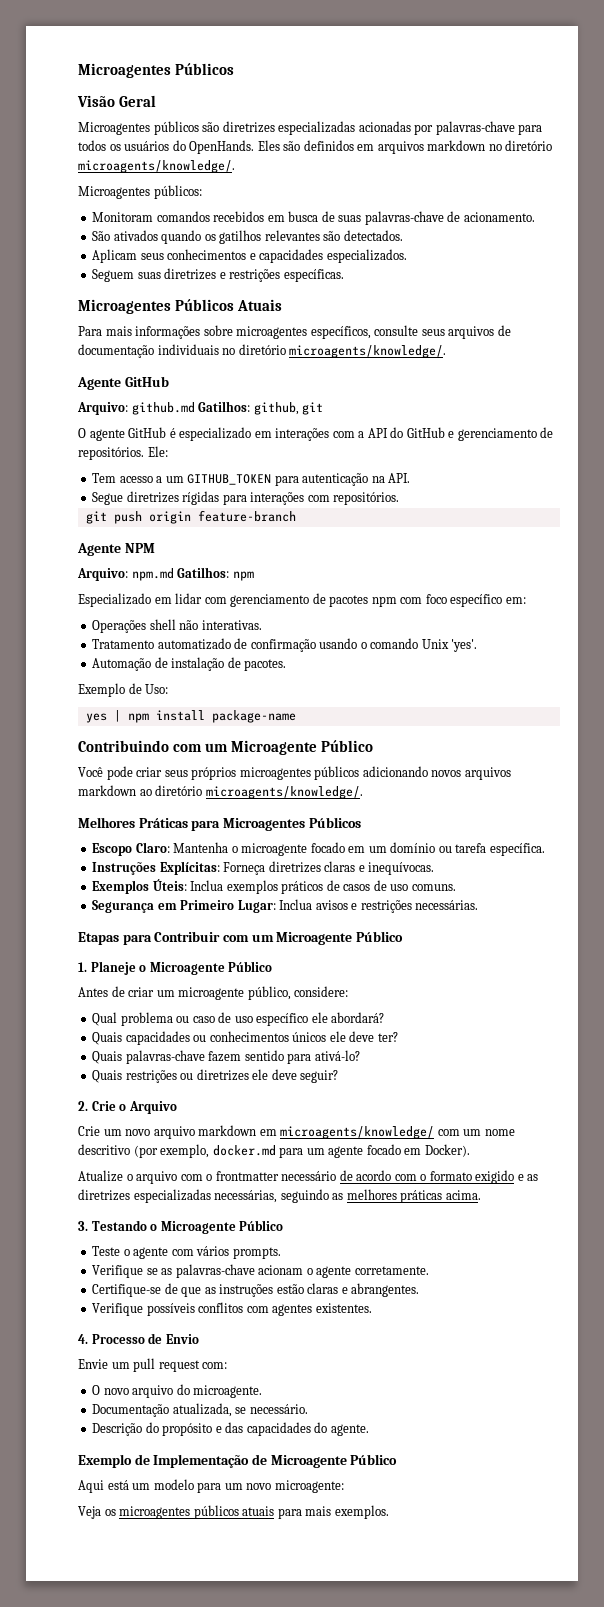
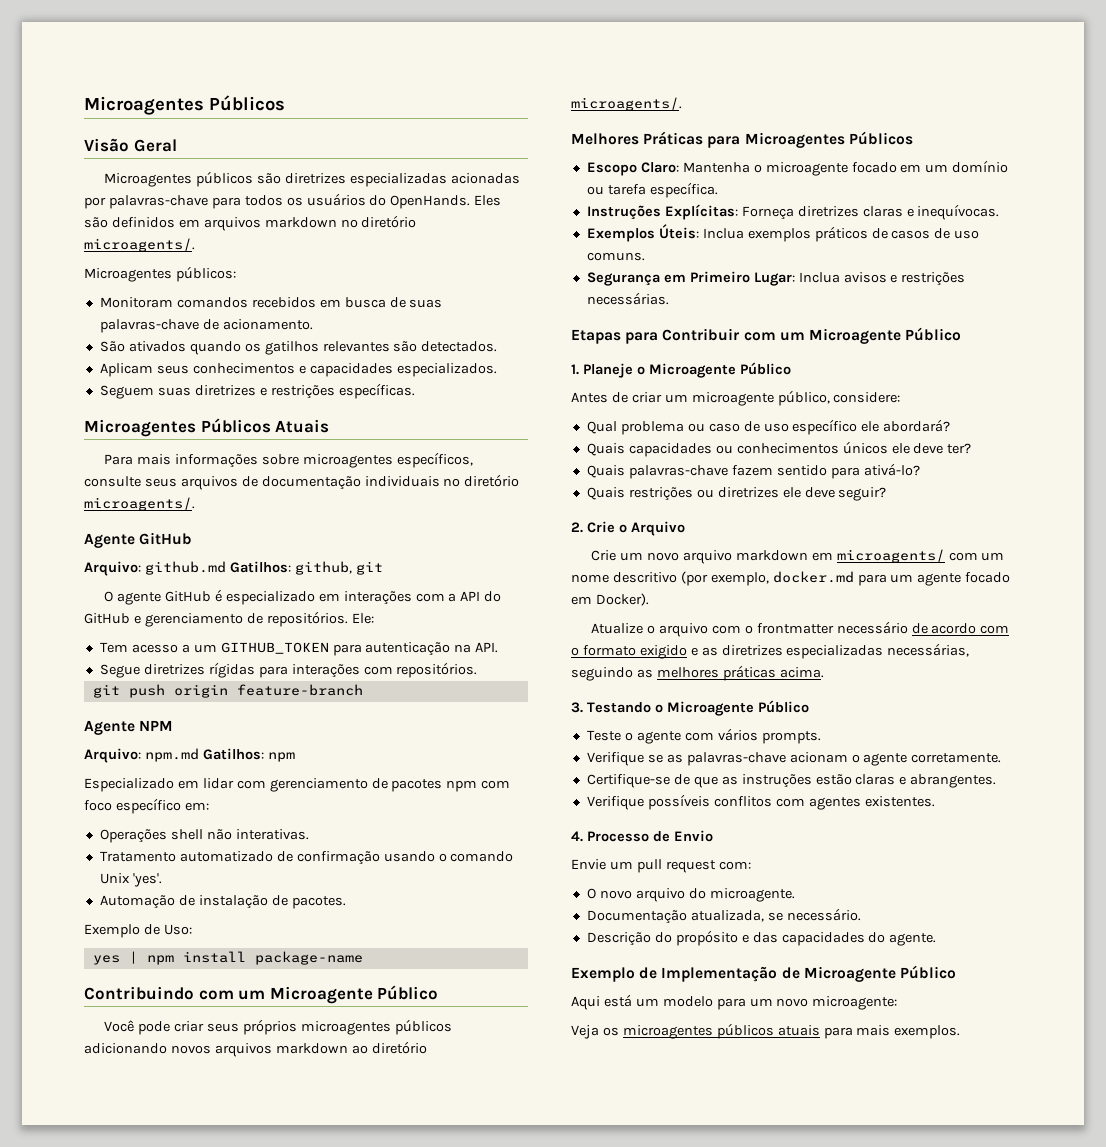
[78,160,235,173] microagents/knowledge/. -> [84,238,195,252] microagents/.
[289,345,447,358] microagents/knowledge/. -> [84,497,195,511] microagents/.
[205,786,363,799] microagents/knowledge/. -> [571,97,682,111] microagents/.
[280,1126,435,1139] microagents/knowledge/ -> [836,549,945,563] microagents/

